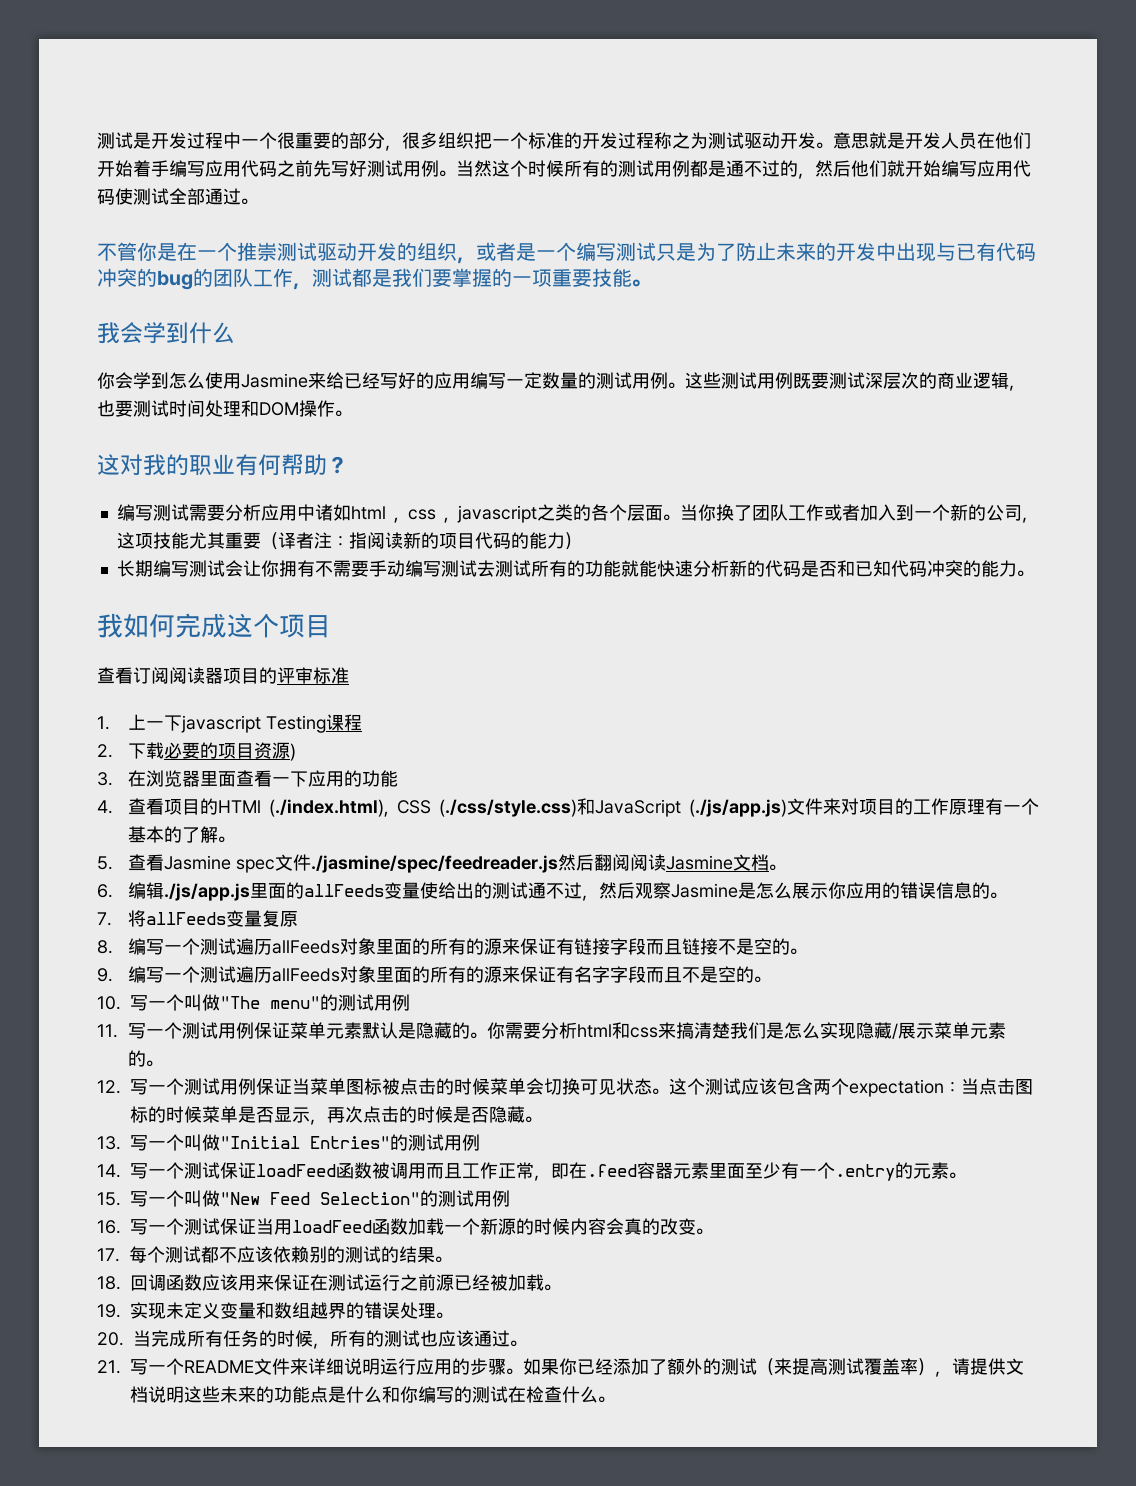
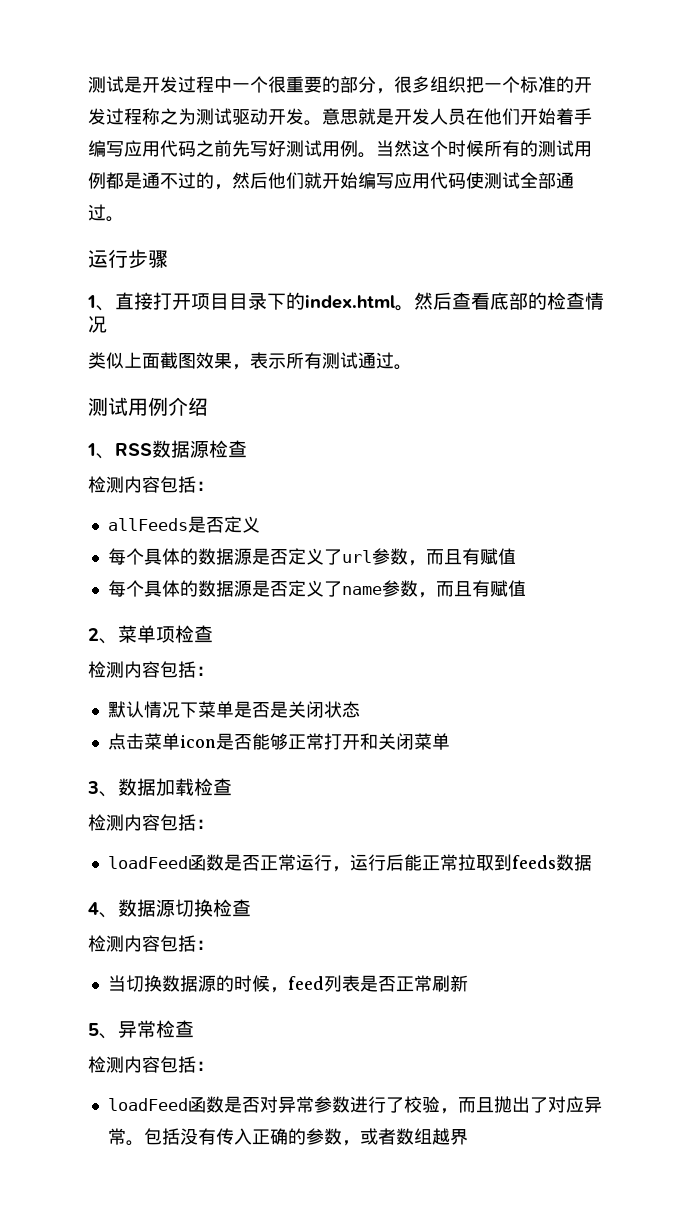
[97,242,1036,264] [97,268,651,290] [97,322,235,344] [97,372,1026,391] [97,400,352,417] [97,454,348,476] [116,504,1039,523] [116,532,582,550] [116,560,1034,577] [97,613,331,638] [97,667,349,684] [97,714,363,733] [97,742,297,761] [97,770,399,787] [97,798,1039,817] [128,826,236,843] [97,854,787,873] [97,882,1008,901] [97,910,299,927] [97,938,808,955] [97,966,772,983] [97,994,410,1011] [97,1022,1007,1039] [128,1050,164,1067] [97,1078,1033,1097] [130,1106,542,1125] [97,1134,480,1151] [97,1162,966,1181] [97,1190,510,1207] [97,1218,713,1235] [97,1246,452,1263] [97,1274,561,1291] [97,1302,453,1319] [97,1330,527,1349] [97,1358,1024,1377] [130,1386,615,1403] 不管你是在一个推崇测试驱动开发的组织，或者是一个编写测试只是为了防止未来的开发中出现与已有代码冲突的bug的团队工作，测试都是我们要掌握的一项重要技能。 // 我会学到什么 // 你会学到怎么使用Jasmine来给已经写好的应用编写一定数量的测试用例。这些测试用例既要测试深层次的商业逻辑，也要测试时间处理和DOM操作。 // 这对我的职业有何帮助？ // 编写测试需要分析应用中诸如html , css , javascript之类的各个层面。当你换了团队工作或者加入到一个新的公司，这项技能尤其重要（译者注：指阅读新的项目代码的能力） // 长期编写测试会让你拥有不需要手动编写测试去测试所有的功能就能快速分析新的代码是否和已知代码冲突的能力。 // 我如何完成这个项目 // 查看订阅阅读器项目的评审标准 // 1.上一下javascript Testing课程 // 2.下载必要的项目资源) // 3.在浏览器里面查看一下应用的功能 // 4.查看项目的HTMl (./index.html), CSS (./css/style.css)和JavaScript (./js/app.js)文件来对项目的工作原理有一个基本的了解。 // 5.查看Jasmine spec文件./jasmine/spec/feedreader.js然后翻阅阅读Jasmine文档。 // 6.编辑./js/app.js里面的allFeeds变量使给出的测试通不过，然后观察Jasmine是怎么展示你应用的错误信息的。 // 7.将allFeeds变量复原 // 8.编写一个测试遍历allFeeds对象里面的所有的源来保证有链接字段而且链接不是空的。 // 9.编写一个测试遍历allFeeds对象里面的所有的源来保证有名字字段而且不是空的。 // 10.写一个叫做"The menu"的测试用例 // 11.写一个测试用例保证菜单元素默认是隐藏的。你需要分析html和css来搞清楚我们是怎么实现隐藏/展示菜单元素的。 // 12.写一个测试用例保证当菜单图标被点击的时候菜单会切换可见状态。这个测试应该包含两个expectation：当点击图标的时候菜单是否显示，再次点击的时候是否隐藏。 // 13.写一个叫做"Initial Entries"的测试用例 // 14.写一个测试保证loadFeed函数被调用而且工作正常，即在.feed容器元素里面至少有一个.entry的元素。 // 15.写一个叫做"New Feed Selection"的测试用例 // 16.写一个测试保证当用loadFeed函数加载一个新源的时候内容会真的改变。 // 17.每个测试都不应该依赖别的测试的结果。 // 18.回调函数应该用来保证在测试运行之前源已经被加载。 // 19.实现未定义变量和数组越界的错误处理。 // 20.当完成所有任务的时候，所有的测试也应该通过。 // 21.写一个README文件来详细说明运行应用的步骤。如果你已经添加了额外的测试（来提高测试覆盖率），请提供文档说明这些未来的功能点是什么和你编写的测试在检查什么。 -> [88,249,168,269] [87,292,604,311] [88,316,107,333] [88,352,412,370] [88,397,208,416] [87,440,247,459] [88,476,214,493] [107,516,260,533] [107,548,516,566] [107,580,526,598] [88,625,213,644] [88,661,214,678] [107,701,360,718] [107,733,450,750] [87,778,232,797] [88,814,214,831] [107,854,592,872] [88,899,251,918] [88,935,214,952] [107,975,468,993] [88,1020,194,1039] [88,1056,214,1073] [107,1096,602,1114] [107,1128,468,1146] 运行步骤 // 1、直接打开项目目录下的index.html。然后查看底部的检查情况 // 类似上面截图效果，表示所有测试通过。 // 测试用例介绍 // 1、RSS数据源检查 // 检测内容包括： // allFeeds是否定义 // 每个具体的数据源是否定义了url参数，而且有赋值 // 每个具体的数据源是否定义了name参数，而且有赋值 // 2、菜单项检查 // 检测内容包括： // 默认情况下菜单是否是关闭状态 // 点击菜单icon是否能够正常打开和关闭菜单 // 3、数据加载检查 // 检测内容包括： // loadFeed函数是否正常运行，运行后能正常拉取到feeds数据 // 4、数据源切换检查 // 检测内容包括： // 当切换数据源的时候，feed列表是否正常刷新 // 5、异常检查 // 检测内容包括： // loadFeed函数是否对异常参数进行了校验，而且抛出了对应异常。包括没有传入正确的参数，或者数组越界

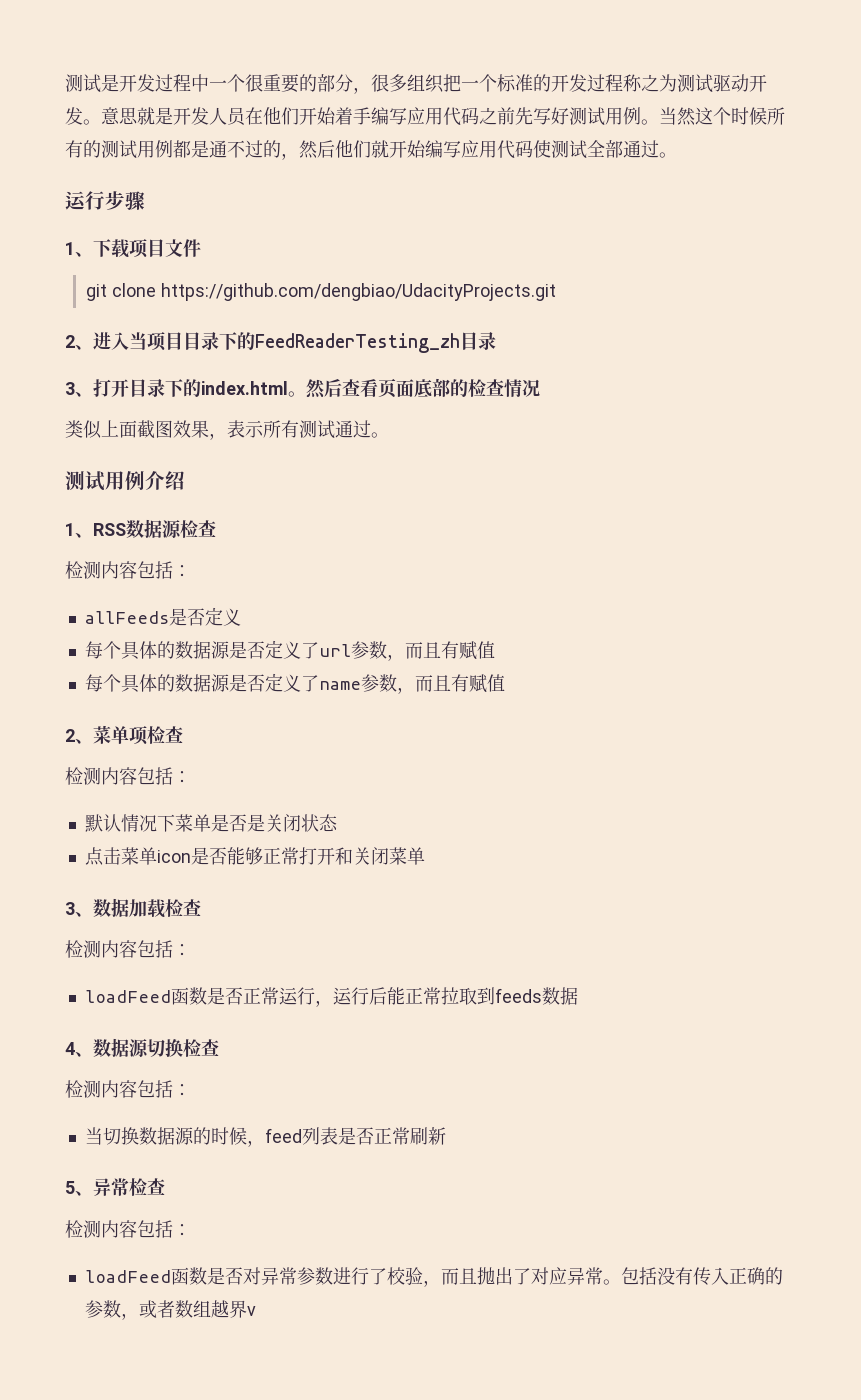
[115,292,229,310] 直接打开项目 -> [93,239,201,258] [85,283,556,301] [65,332,496,353] [65,379,129,397] 下载项目文件 // git clone https://github.com/dengbiao/UdacityProjects.git // 2、进入当项目目录下的FeedReaderTesting_zh目录 // 3、打开
(490, 301) none -> [378,378,414,398] 页面
(468, 1137) none -> [246,1306,256,1316] v

